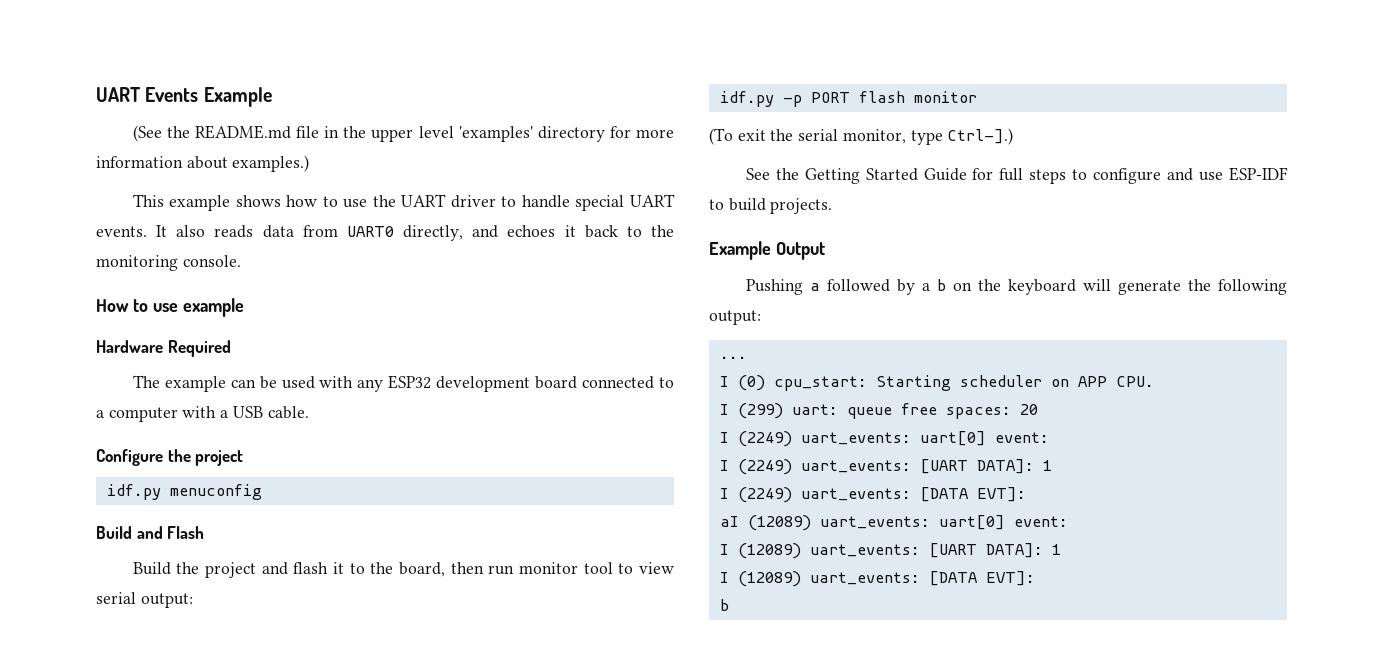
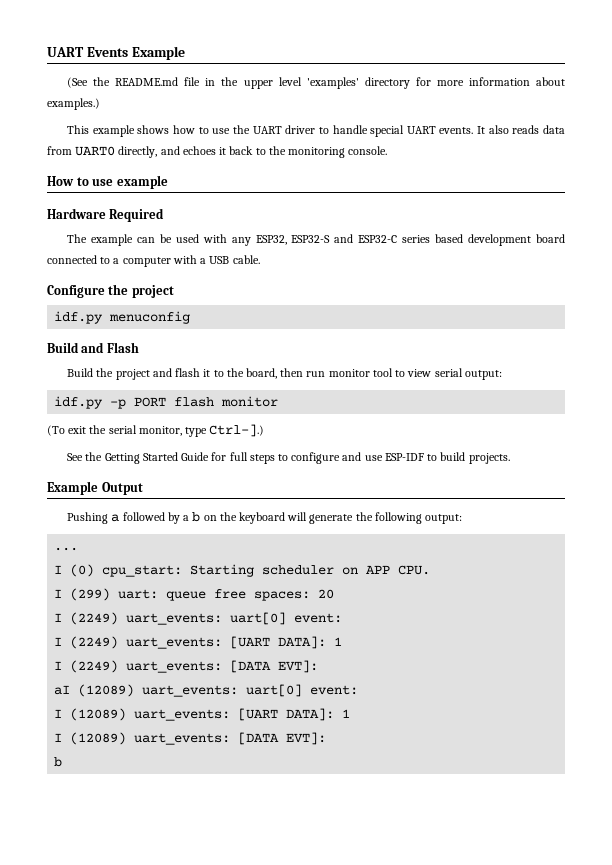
[388,375,432,389] ESP32 -> [255,234,464,245] ESP32, ESP32-S and ESP32-C series based

